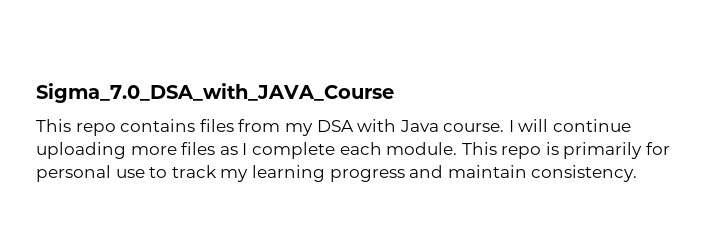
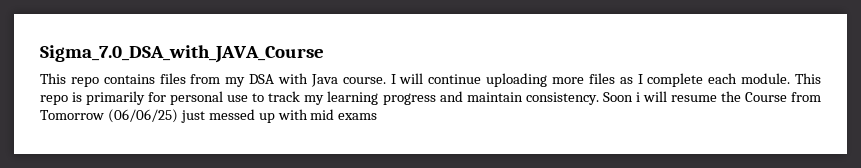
(638, 173) none -> [602,91,821,102] [40,109,378,123] Soon i will resume the Course from Tomorrow (06/06/25) just messed up with mid exams

